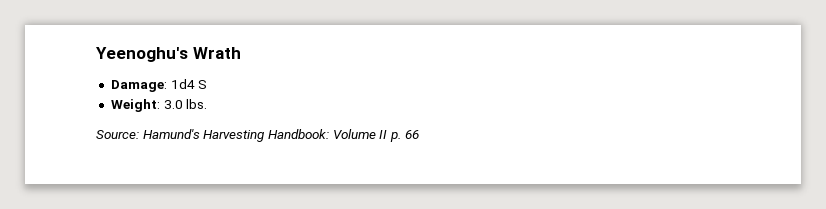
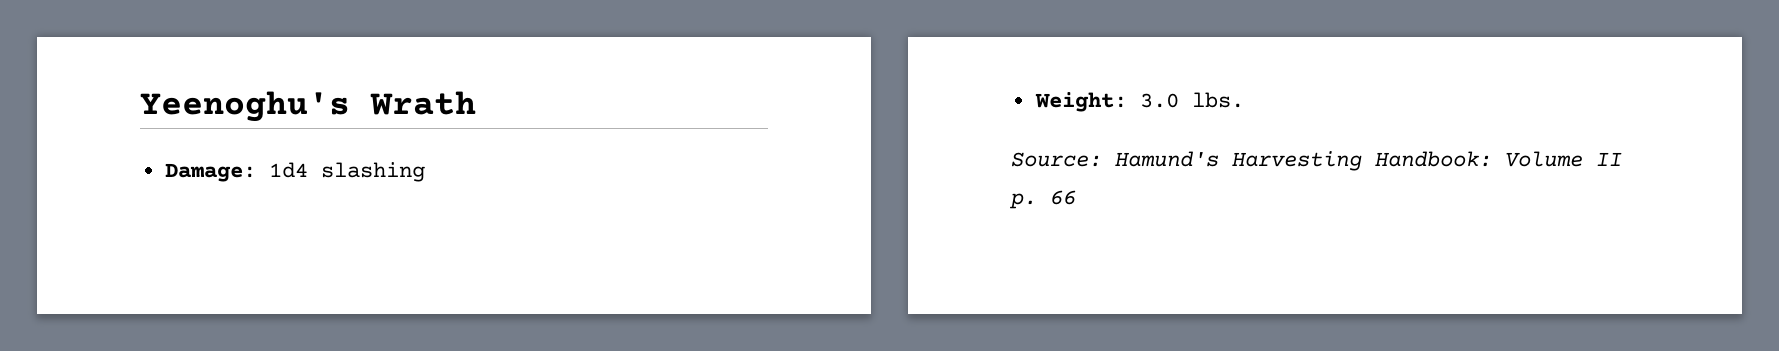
[198,80,208,89] S -> [320,162,425,182] slashing

